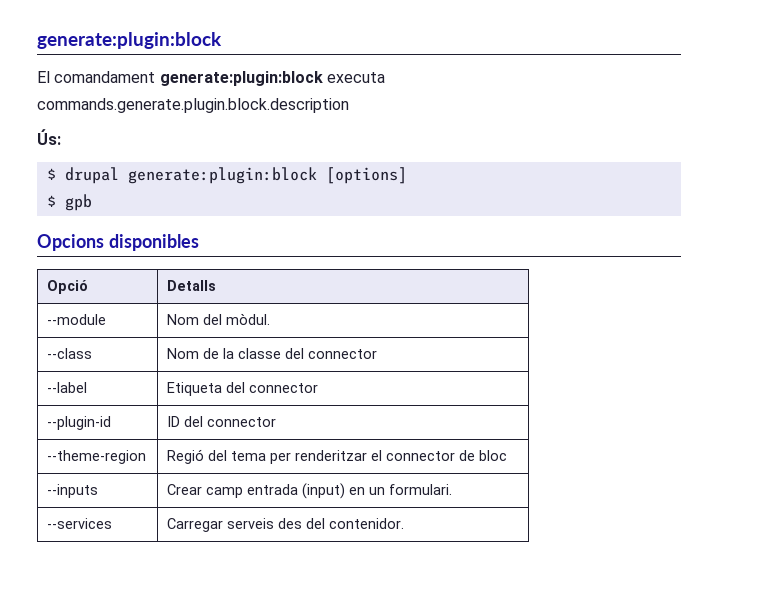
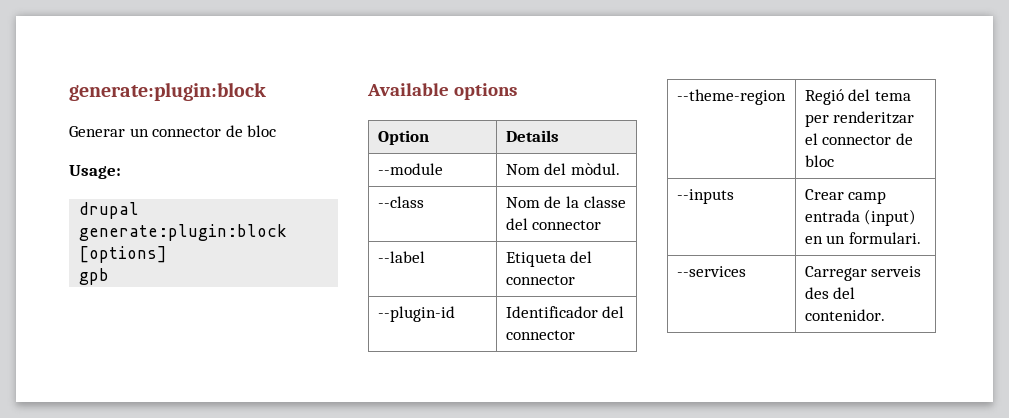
[37,71,385,86] [37,98,349,113] [37,129,61,145] [46,168,56,180] El comandament generate:plugin:block executa commands.generate.plugin.block.description // Ús: // $ -> [69,125,277,137] [69,165,121,179] Generar un connector de bloc // Usage: //
[46,195,56,207] $ -> (168, 254) none
[37,234,199,251] [47,280,89,294] [167,280,217,291] Opcions disponibles // Opció | Detalls -> [367,83,517,100] [377,130,429,145] [505,130,559,142] Available options // Option | Details
[167,416,181,427] ID -> [505,306,598,318] Identificador

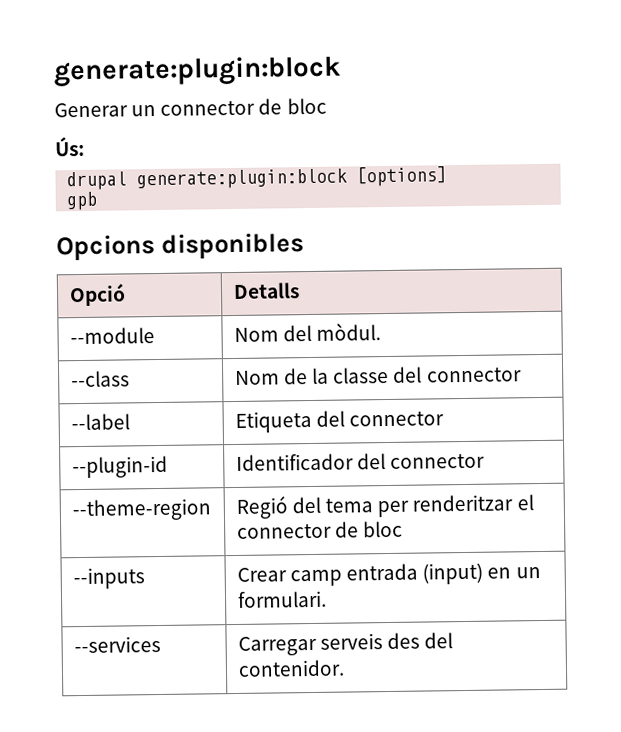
[69,165,121,179] Usage: -> [54,135,85,157] Ús:
[367,83,517,100] [377,130,429,145] [505,130,559,142] Available options // Option | Details -> [56,232,304,262] [68,283,126,307] [232,282,300,300] Opcions disponibles // Opció | Detalls

